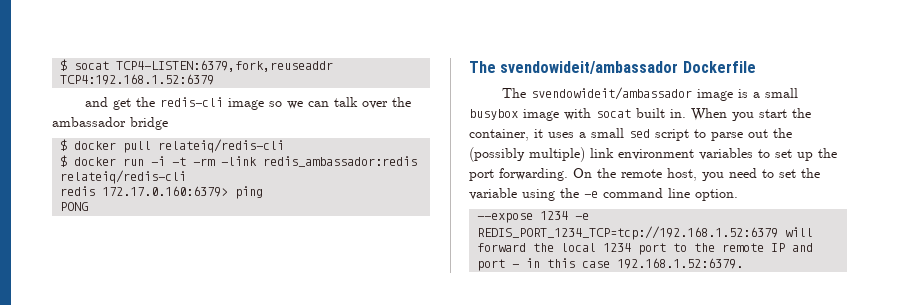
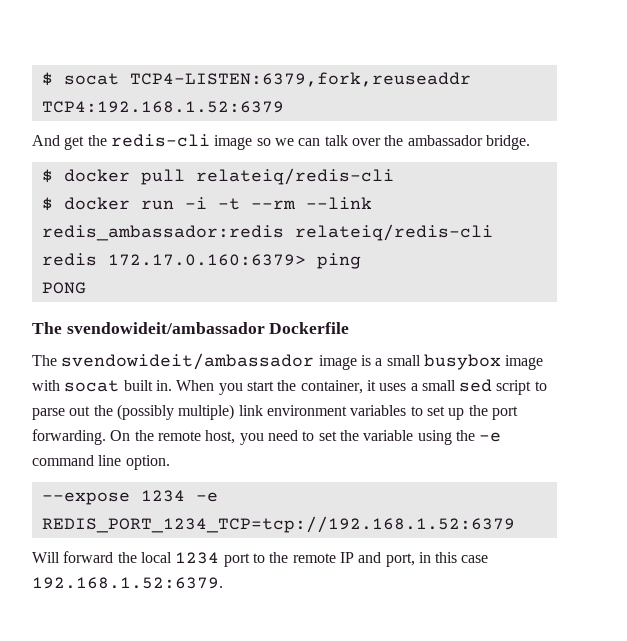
[85,97,109,107] and -> [32,135,60,146] And
[130,117,168,130] bridge -> [485,135,530,150] bridge.
[193,156,258,166] -rm -link -> [250,197,372,209] --rm --link
[785,227,814,237] will -> [32,552,60,563] // Will
[477,259,520,271] port - -> [385,553,415,567] port,

